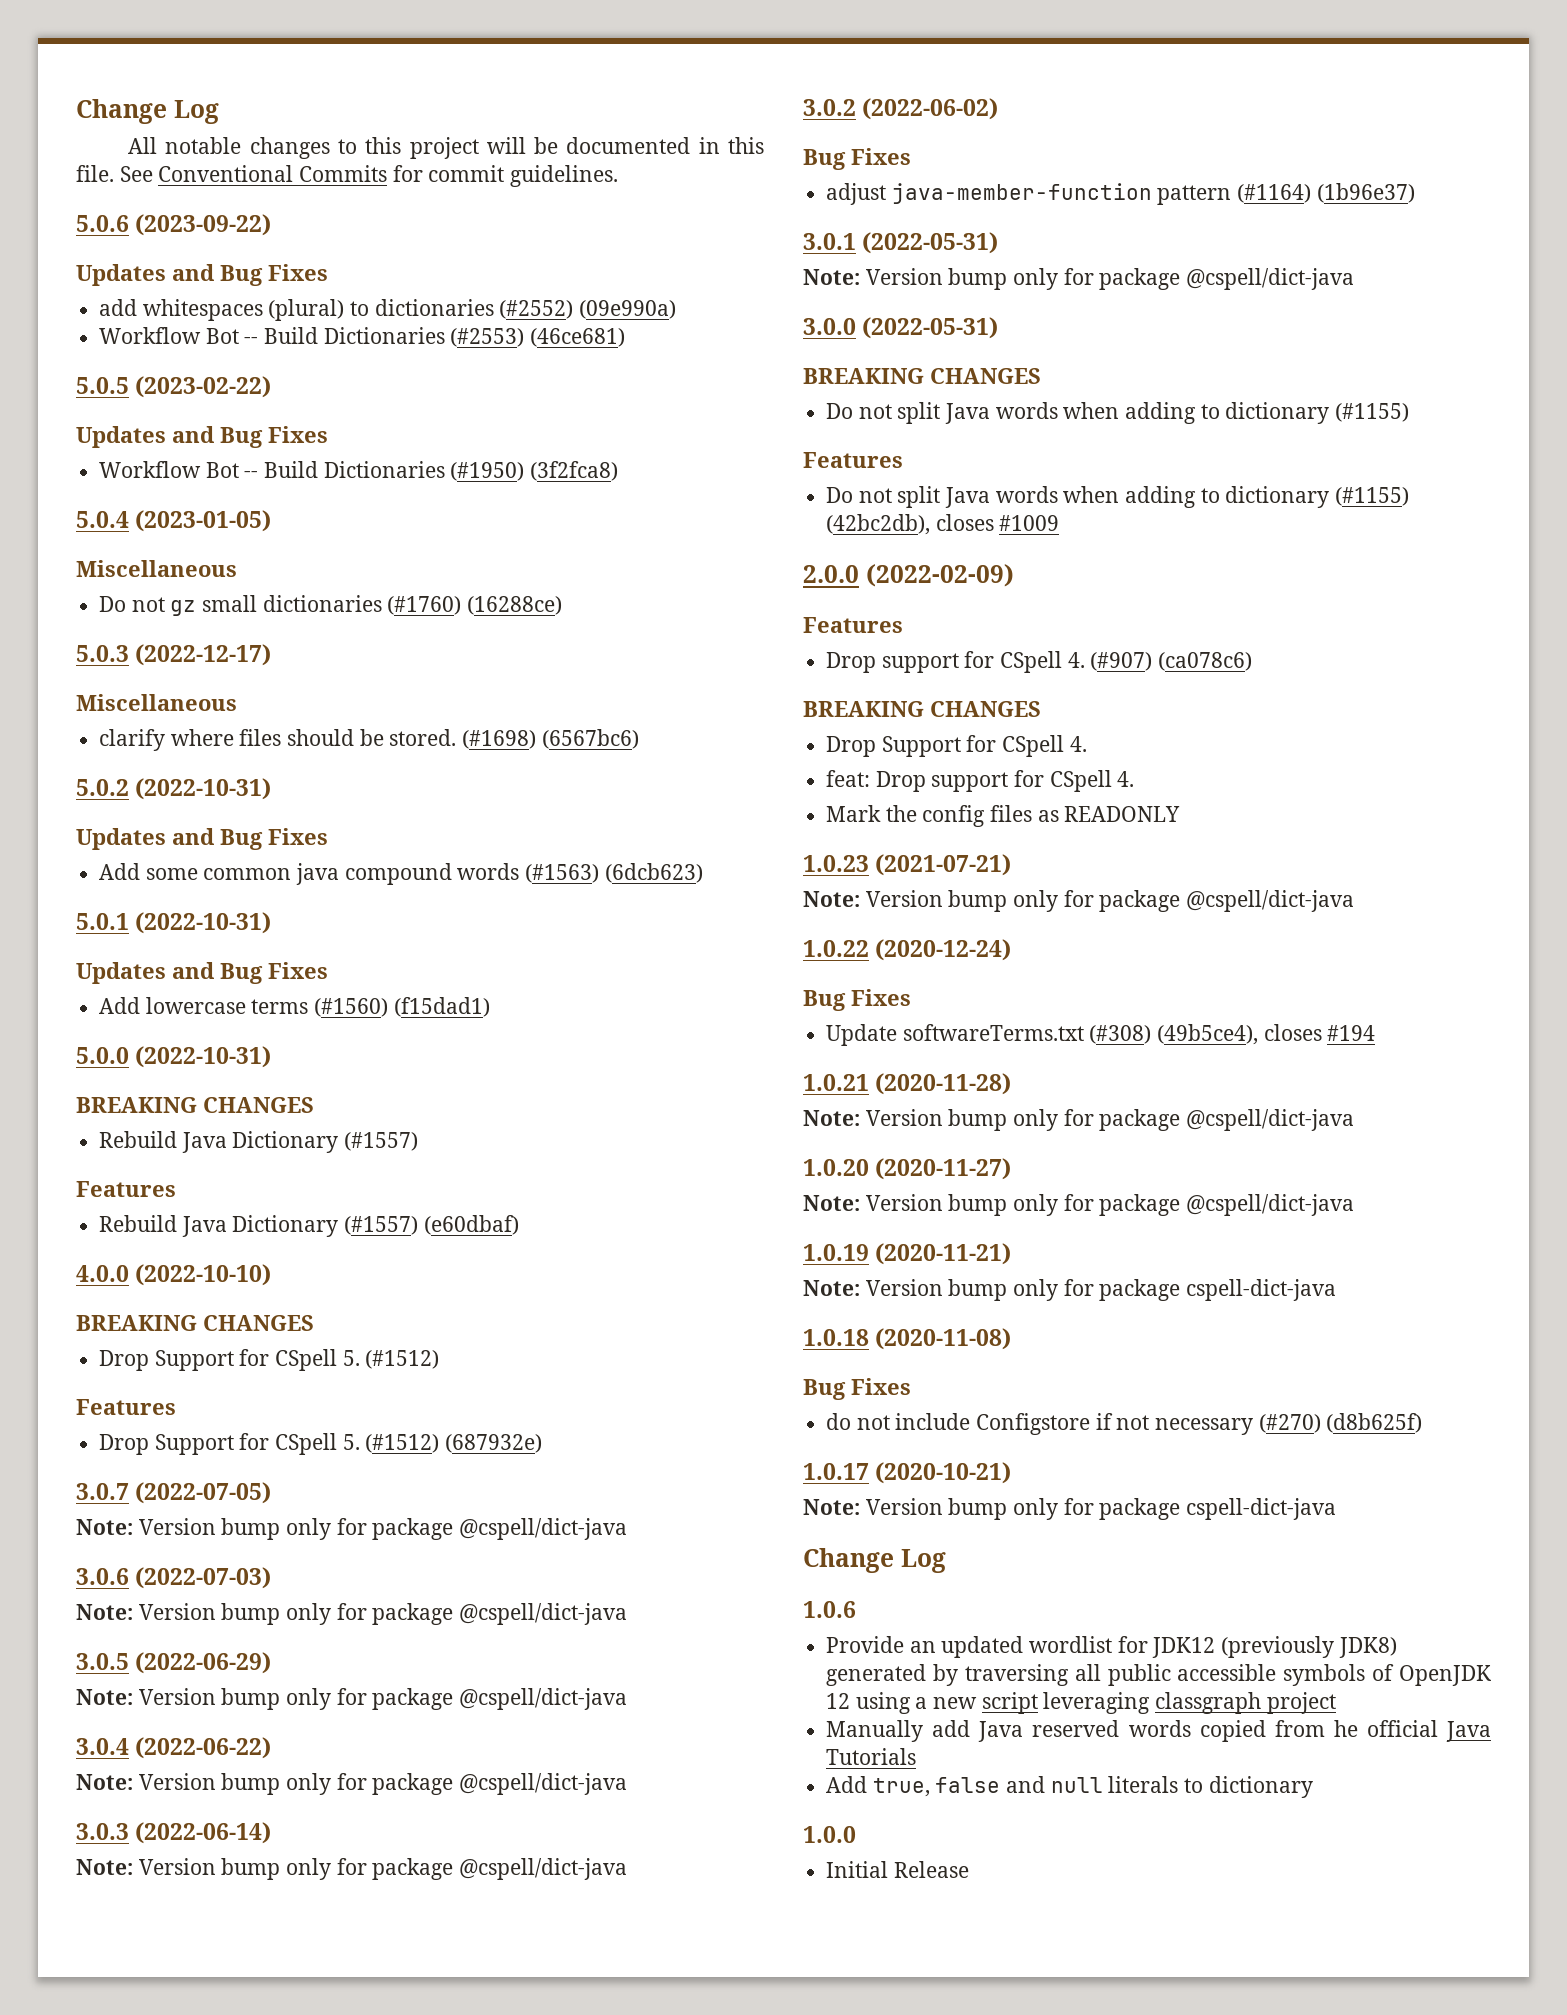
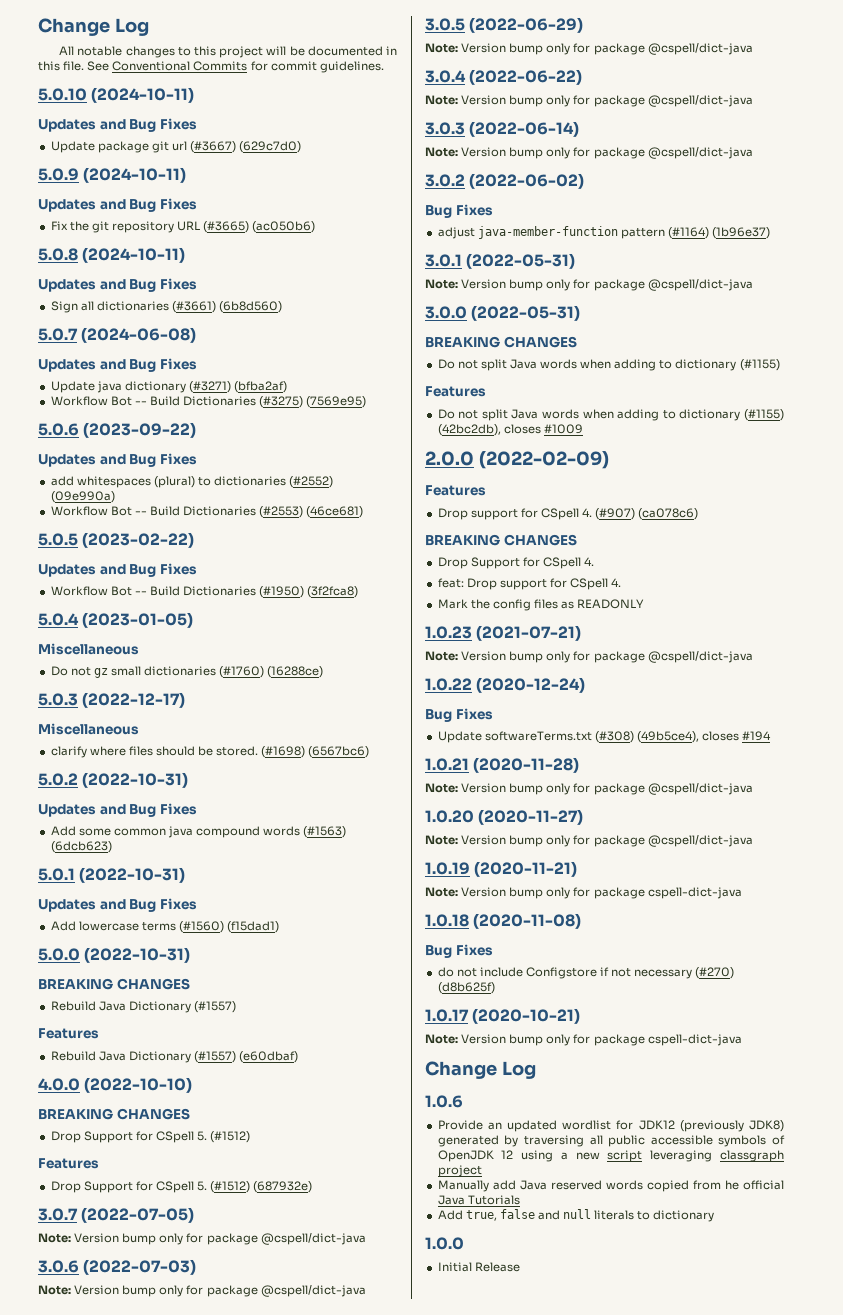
(619, 176) none -> [38,87,195,103] [38,118,197,132] [50,141,302,153] [38,167,187,183] [38,198,197,212] [50,221,316,233] [38,247,186,263] [38,278,197,292] [50,301,283,313] [38,327,197,343] [38,358,197,372] [50,381,288,393] [50,396,367,408] // 5.0.10 (2024-10-11) // Updates and Bug Fixes // Update package git url (#3667) (629c7d0) // 5.0.9 (2024-10-11) // Updates and Bug Fixes // Fix the git repository URL (#3665) (ac050b6) // 5.0.8 (2024-10-11) // Updates and Bug Fixes // Sign all dictionaries (#3661) (6b8d560) // 5.0.7 (2024-06-08) // Updates and Bug Fixes // Update java dictionary (#3271) (bfba2af) // Workflow Bot -- Build Dictionaries (#3275) (7569e95)

